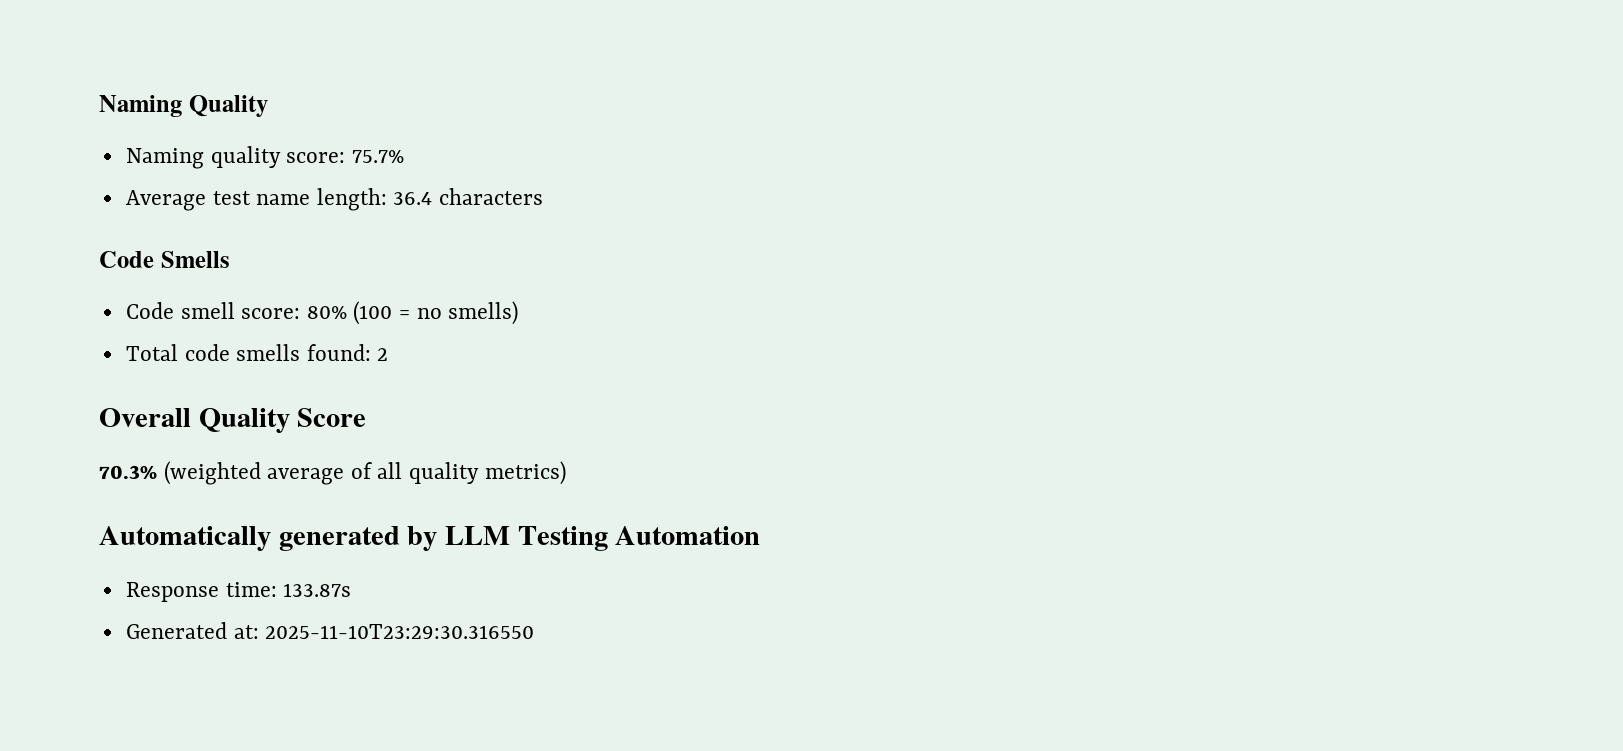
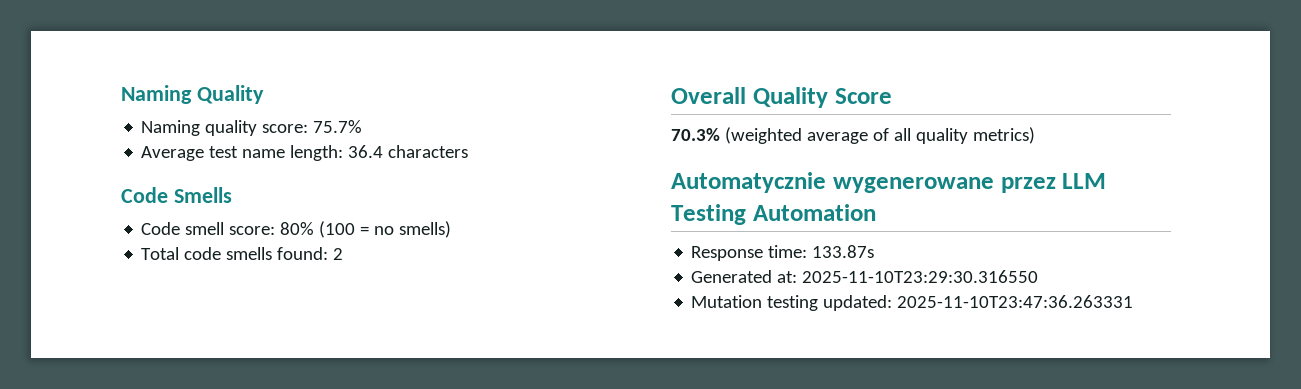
[99,526,438,551] Automatically generated by -> [671,172,1056,193] Automatycznie wygenerowane przez
(535, 631) none -> [691,295,1134,311] // Mutation testing updated: 2025-11-10T23:47:36.263331

